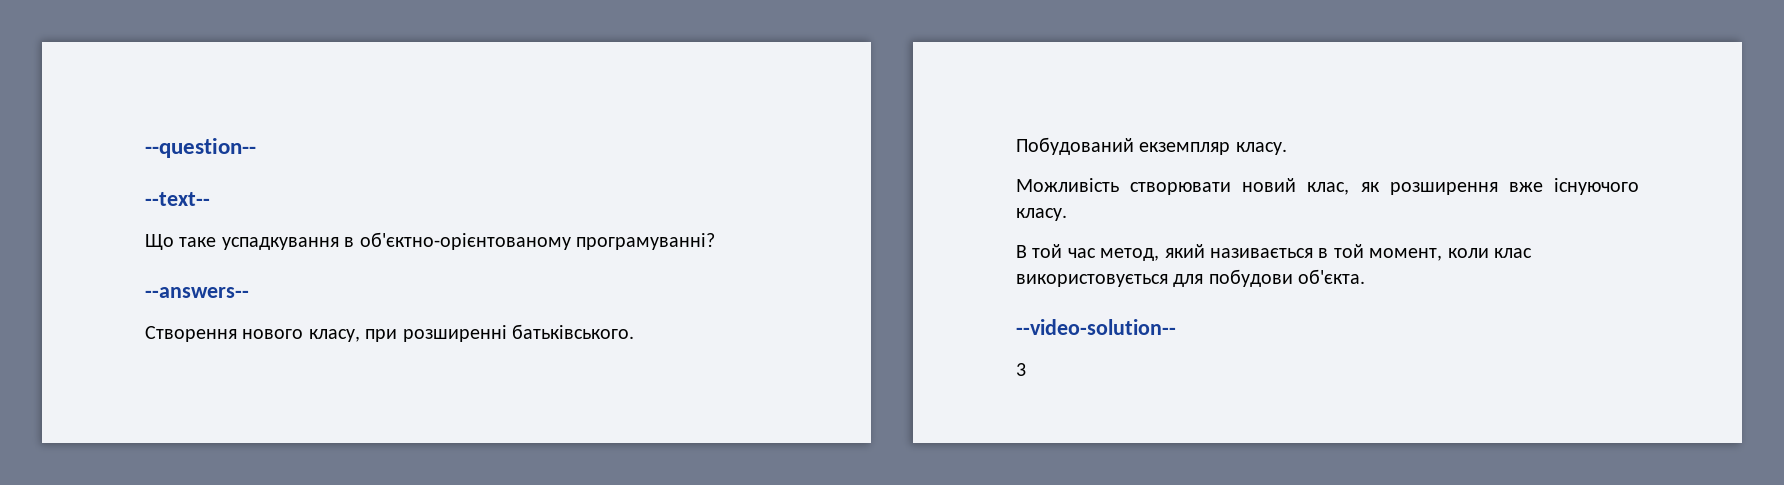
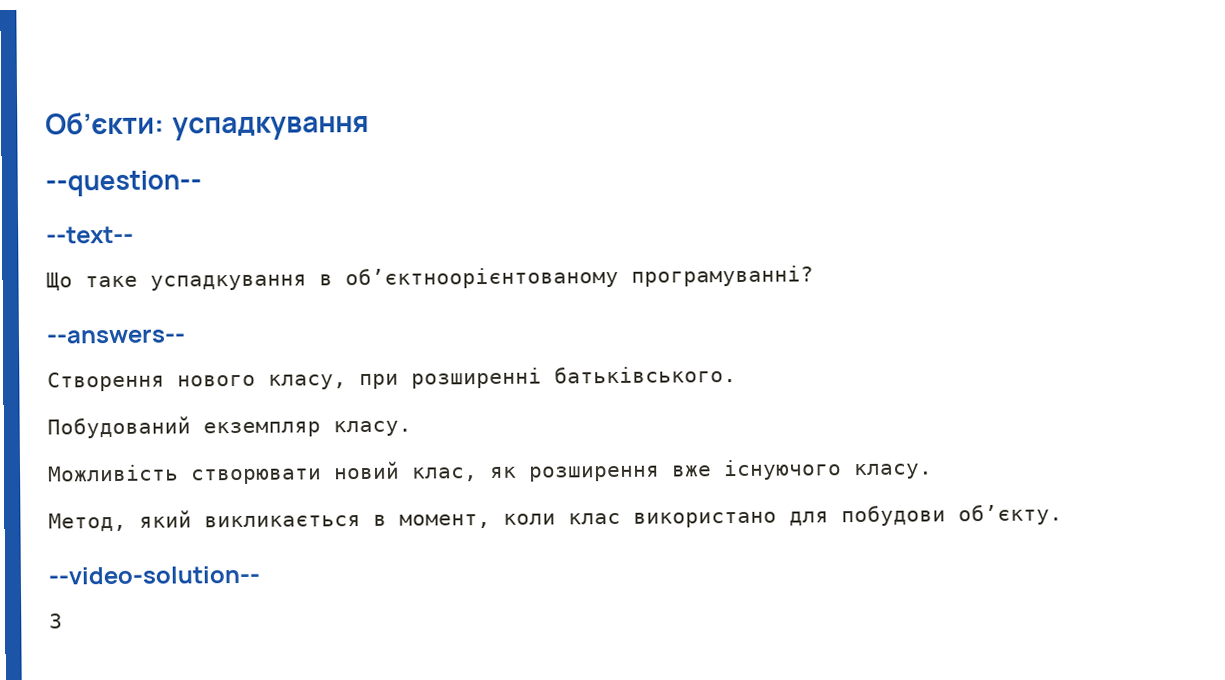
(145, 148) none -> [45,111,369,141] Об’єкти: успадкування //
[359,232,571,250] об'єктно-орієнтованому -> [345,266,619,290] об’єктноорієнтованому
[1016,244,1364,261] В той час метод, який називається в той -> [48,510,387,532] Метод, який викликається в
[1016,274,1168,287] використовується -> [633,511,777,528] використано
[1298,269,1366,284] об'єкта. -> [958,504,1063,526] об’єкту.

